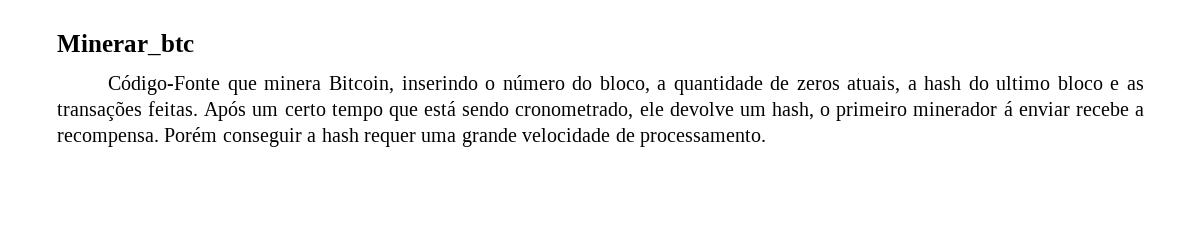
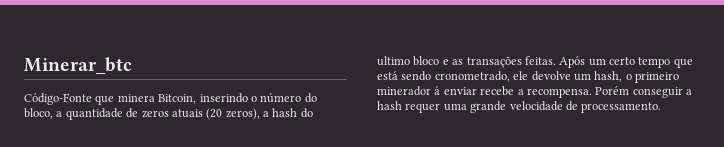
[847,76,901,94] atuais, -> [171,108,260,120] atuais (20 zeros),

